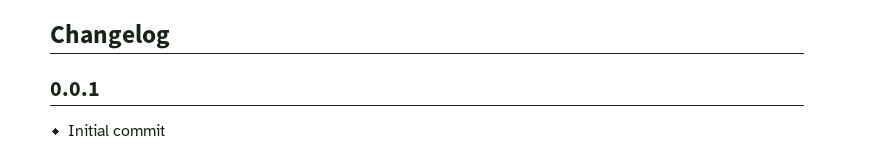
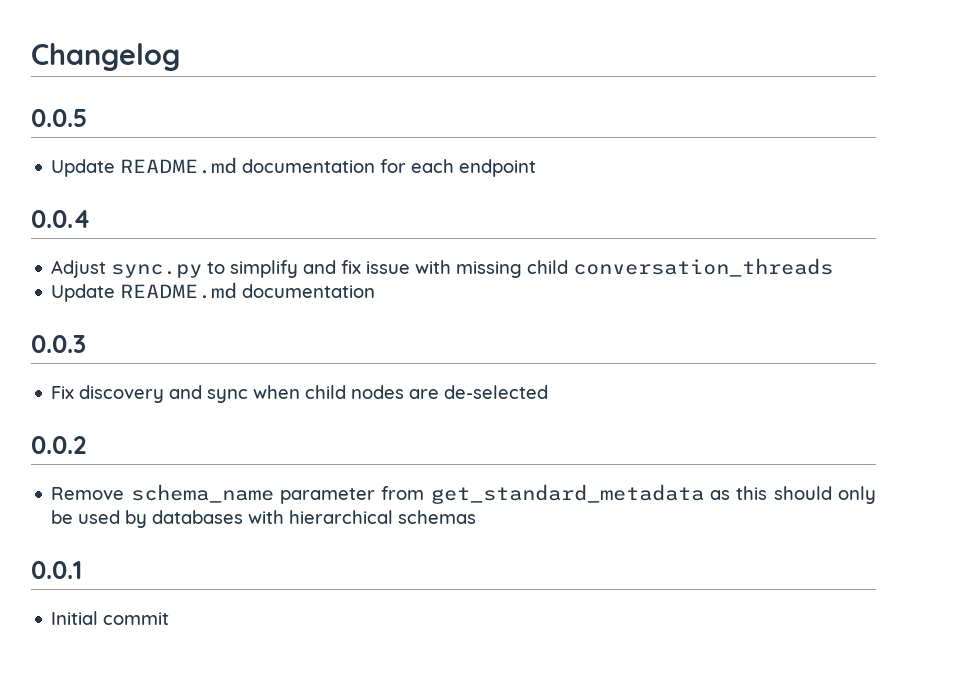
(170, 36) none -> [31,109,87,127] [51,157,537,177] [31,210,91,228] [51,258,834,278] [51,282,376,302] [31,335,86,353] [51,385,549,403] [31,436,86,454] [51,484,876,504] [51,510,477,528] // 0.0.5 // Update README.md documentation for each endpoint // 0.0.4 // Adjust sync.py to simplify and fix issue with missing child conversation_threads // Update README.md documentation // 0.0.3 // Fix discovery and sync when child nodes are de-selected // 0.0.2 // Remove schema_name parameter from get_standard_metadata as this should only be used by databases with hierarchical schemas

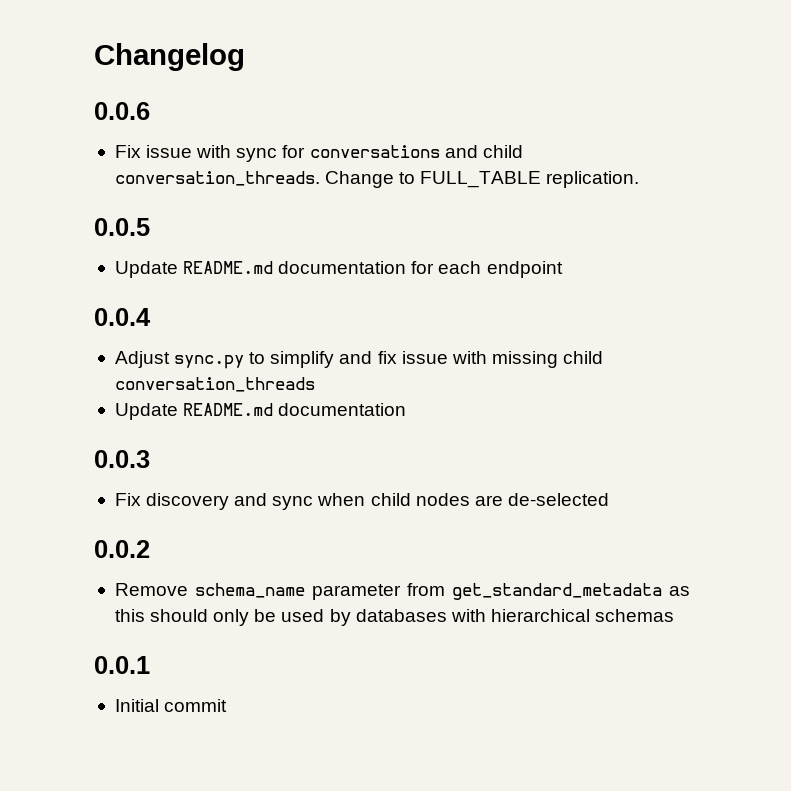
(180, 57) none -> [94,102,150,120] [114,145,523,162] [114,171,640,188] // 0.0.6 // Fix issue with sync for conversations and child conversation_threads. Change to FULL_TABLE replication.

